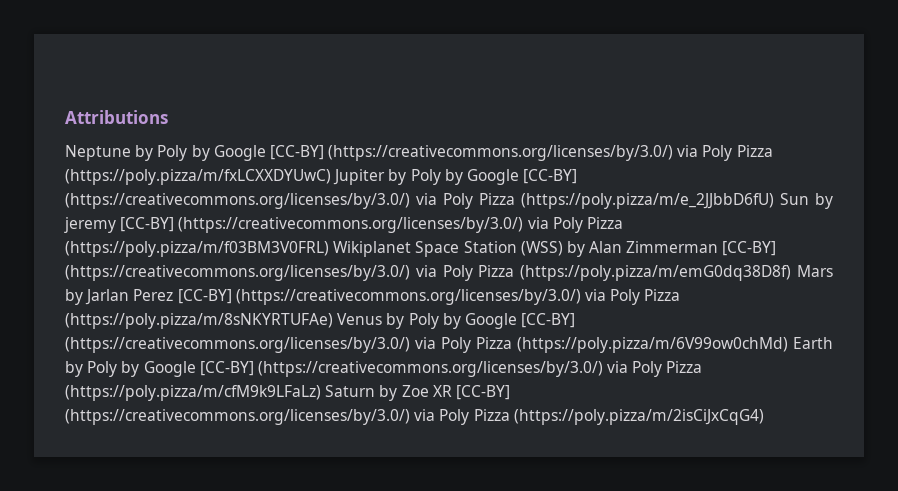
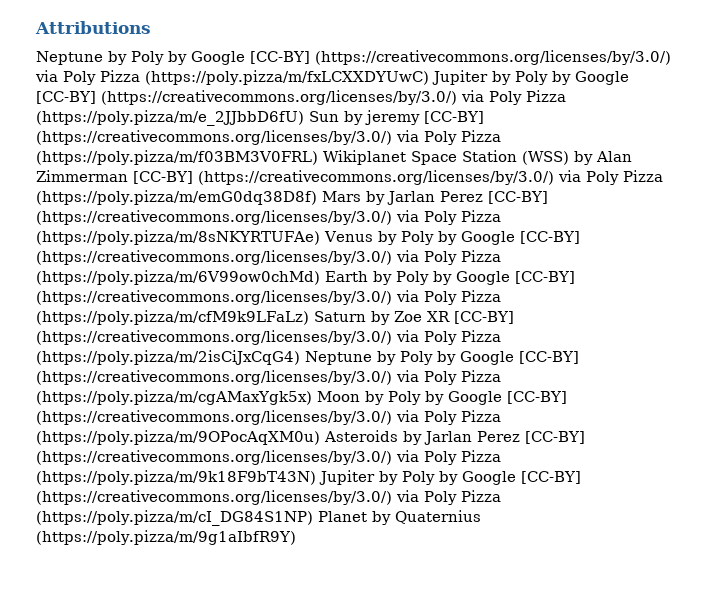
(764, 417) none -> [304,351,579,365] [36,370,501,385] [36,390,567,405] [36,410,501,425] [36,430,585,445] [36,450,501,465] [36,470,581,485] [36,490,501,505] [36,510,481,526] [36,530,296,545] Neptune by Poly by Google [CC-BY] (https://creativecommons.org/licenses/by/3.0/) via Poly Pizza (https://poly.pizza/m/cgAMaxYgk5x) Moon by Poly by Google [CC-BY] (https://creativecommons.org/licenses/by/3.0/) via Poly Pizza (https://poly.pizza/m/9OPocAqXM0u) Asteroids by Jarlan Perez [CC-BY] (https://creativecommons.org/licenses/by/3.0/) via Poly Pizza (https://poly.pizza/m/9k18F9bT43N) Jupiter by Poly by Google [CC-BY] (https://creativecommons.org/licenses/by/3.0/) via Poly Pizza (https://poly.pizza/m/cI_DG84S1NP) Planet by Quaternius (https://poly.pizza/m/9g1aIbfR9Y)

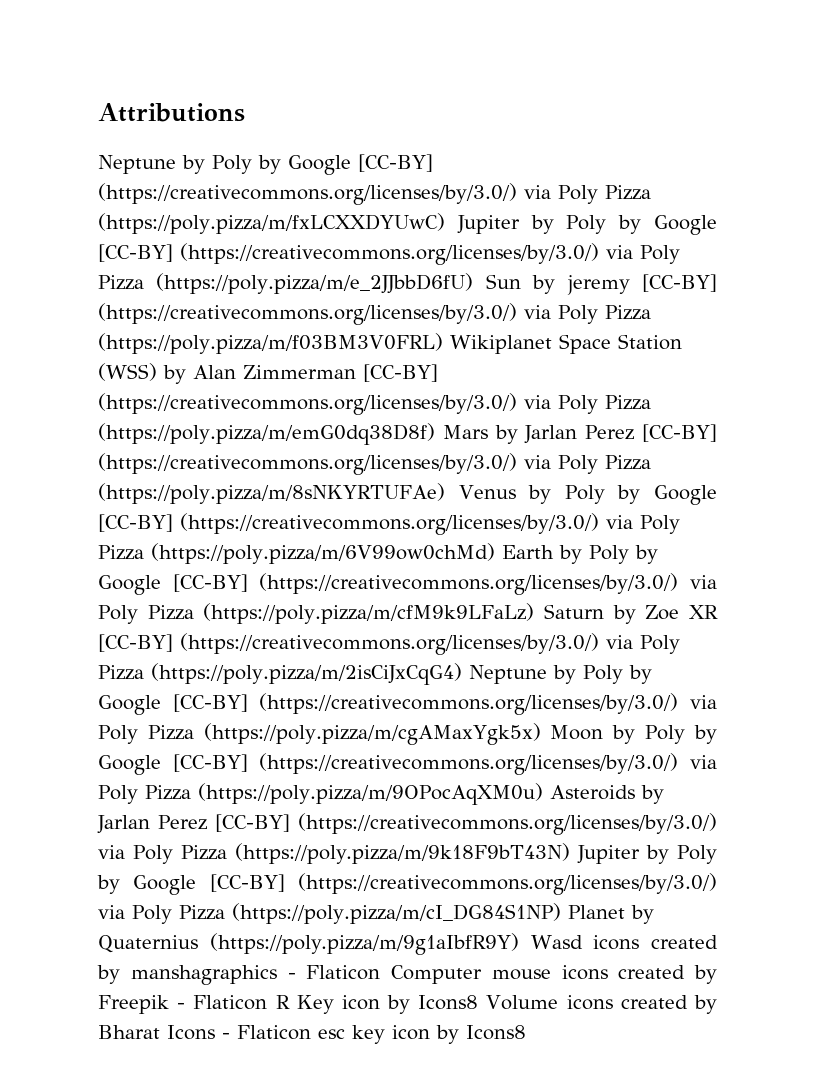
(296, 537) none -> [530,935,718,950] [97,965,717,985] [98,995,717,1014] [98,1025,526,1044] Wasd icons created by manshagraphics - Flaticon Computer mouse icons created by Freepik - Flaticon R Key icon by Icons8 Volume icons created by Bharat Icons - Flaticon esc key icon by Icons8

